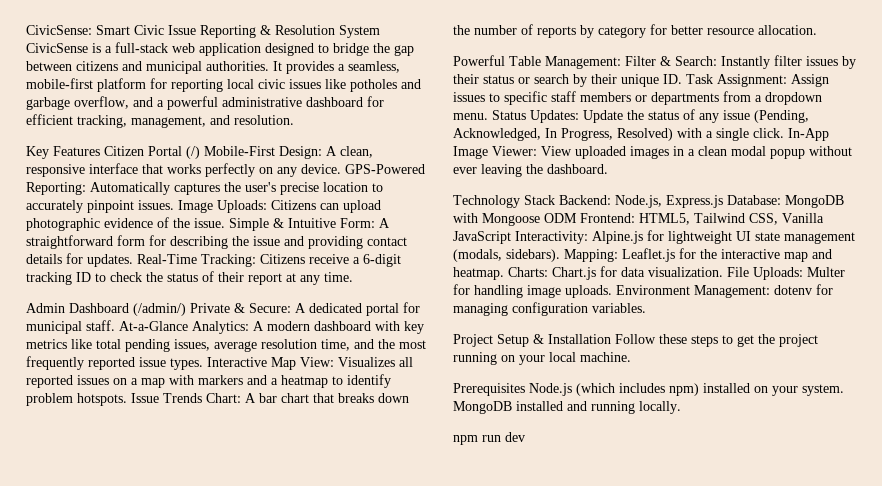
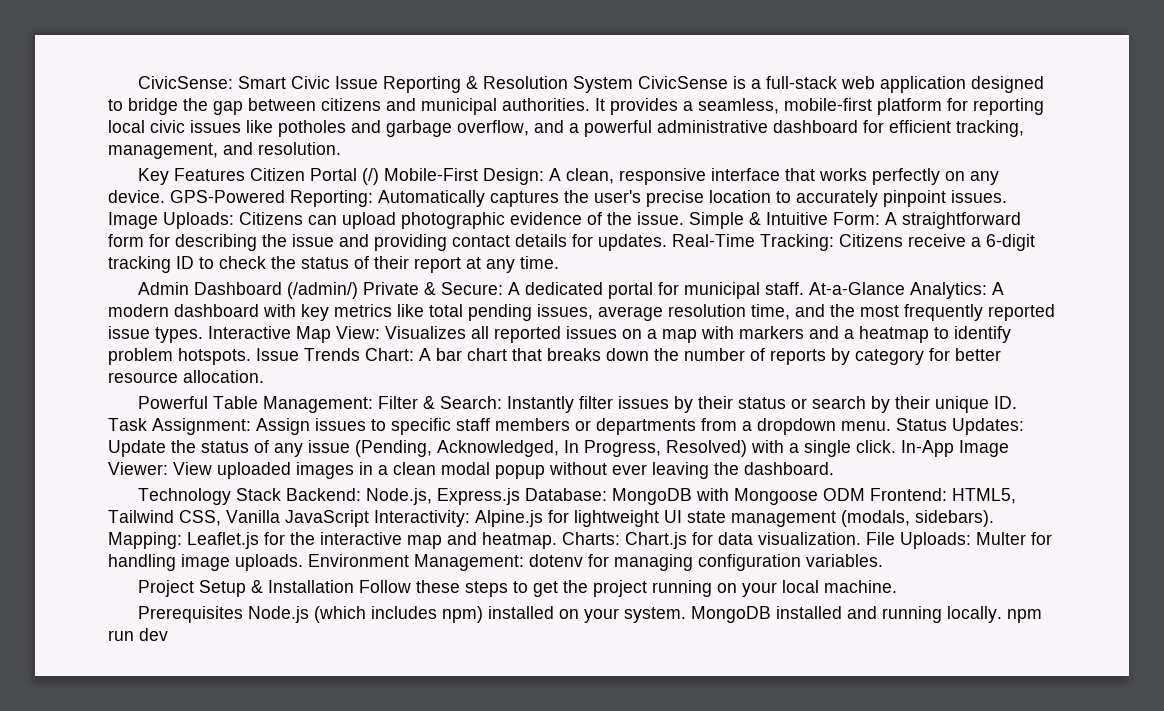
(681, 407) // -> (1003, 614) none

